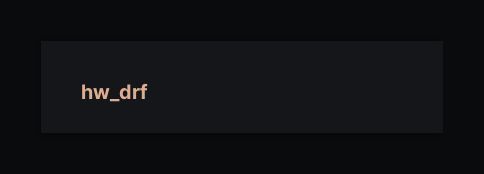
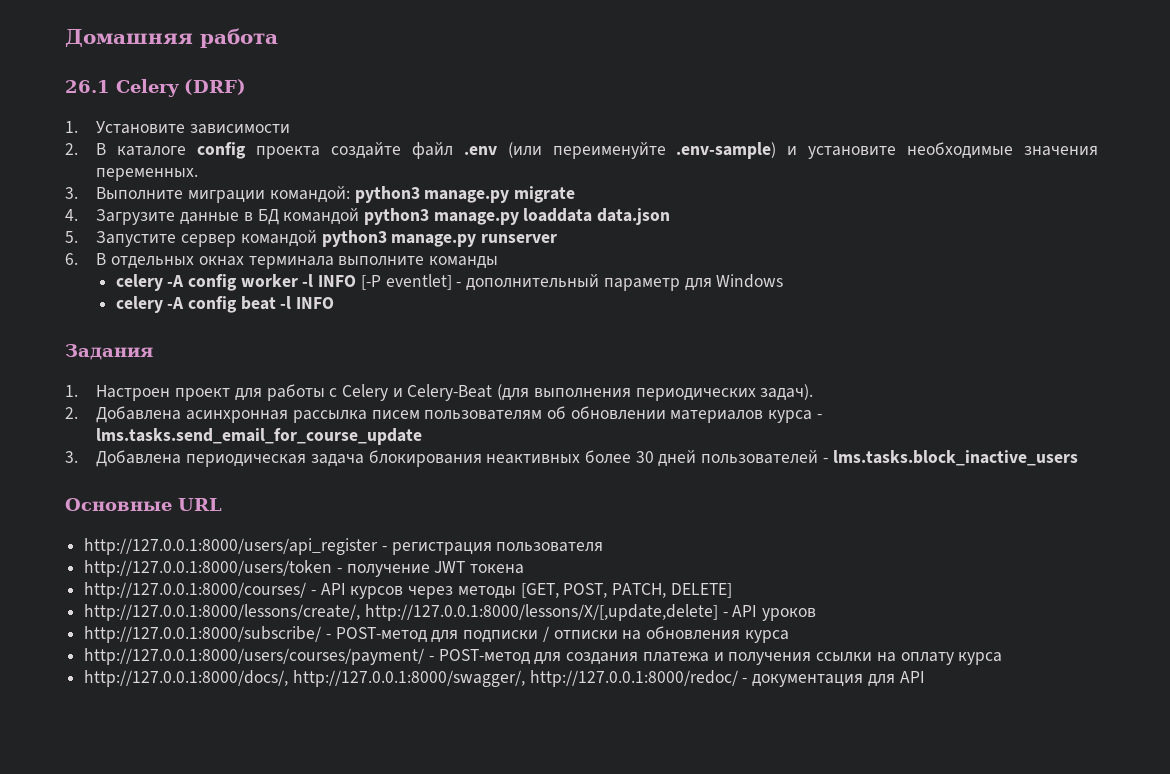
[81,83,148,102] hw_drf -> [65,28,278,48] [65,79,246,97] [65,121,291,134] [65,142,1098,159] [96,168,199,181] [65,186,575,203] [65,208,671,225] [65,230,557,247] [65,253,498,269] [115,274,784,291] [115,296,335,313] [65,344,153,360] [65,384,814,401] [65,406,822,423] [96,428,423,445] [65,450,1078,467] [65,498,222,511] [84,538,604,555] [84,560,525,577] [84,582,732,599] [84,604,817,621] [84,626,789,643] [84,648,1003,665] [84,670,925,687] Домашняя работа // 26.1 Celery (DRF) // 1. Установите зависимости // 2. В каталоге config проекта создайте файл .env (или переименуйте .env-sample) и установите необходимые значения переменных. // 3. Выполните миграции командой: python3 manage.py migrate // 4. Загрузите данные в БД командой python3 manage.py loaddata data.json // 5. Запустите сервер командой python3 manage.py runserver // 6. В отдельных окнах терминала выполните команды // celery -A config worker -l INFO [-P eventlet] - дополнительный параметр для Windows // celery -A config beat -l INFO // Задания // 1. Настроен проект для работы с Celery и Celery-Beat (для выполнения периодических задач). // 2. Добавлена асинхронная рассылка писем пользователям об обновлении материалов курса - lms.tasks.send_email_for_course_update // 3. Добавлена периодическая задача блокирования неактивных более 30 дней пользователей - lms.tasks.block_inactive_users // Основные URL // http://127.0.0.1:8000/users/api_register - регистрация пользователя // http://127.0.0.1:8000/users/token - получение JWT токена // http://127.0.0.1:8000/courses/ - API курсов через методы [GET, POST, PATCH, DELETE] // http://127.0.0.1:8000/lessons/create/, http://127.0.0.1:8000/lessons/X/[,update,delete] - API уроков // http://127.0.0.1:8000/subscribe/ - POST-метод для подписки / отписки на обновления курса // http://127.0.0.1:8000/users/courses/payment/ - POST-метод для создания платежа и получения ссылки на оплату курса // http://127.0.0.1:8000/docs/, http://127.0.0.1:8000/swagger/, http://127.0.0.1:8000/redoc/ - документация для API

